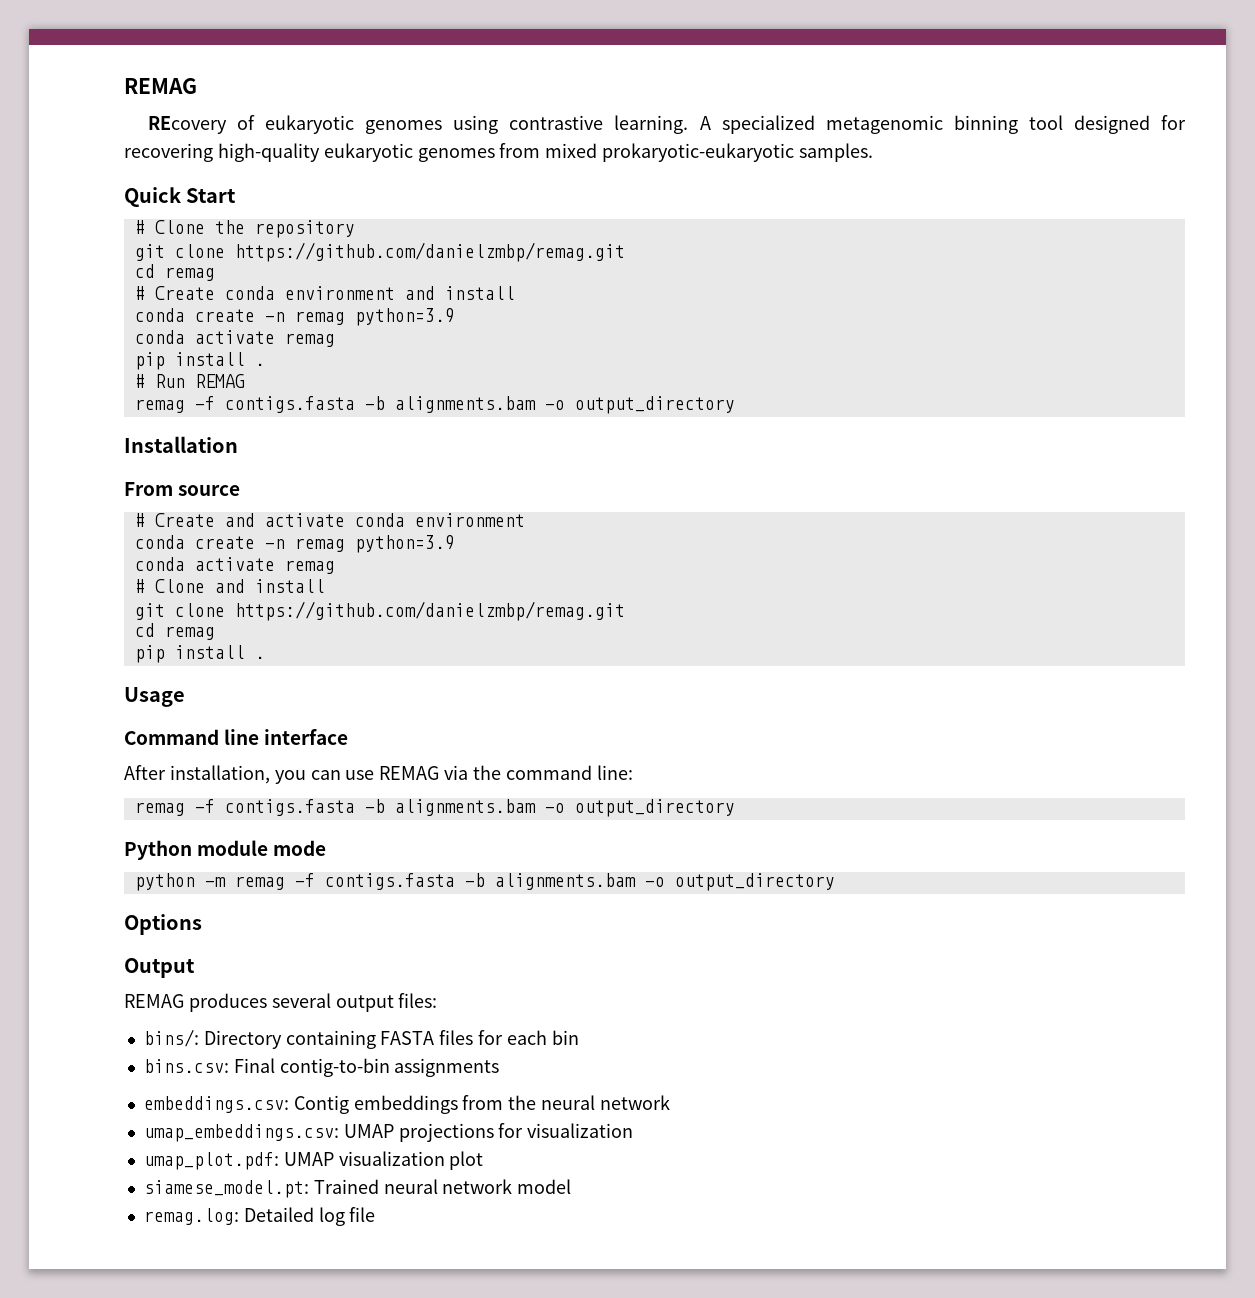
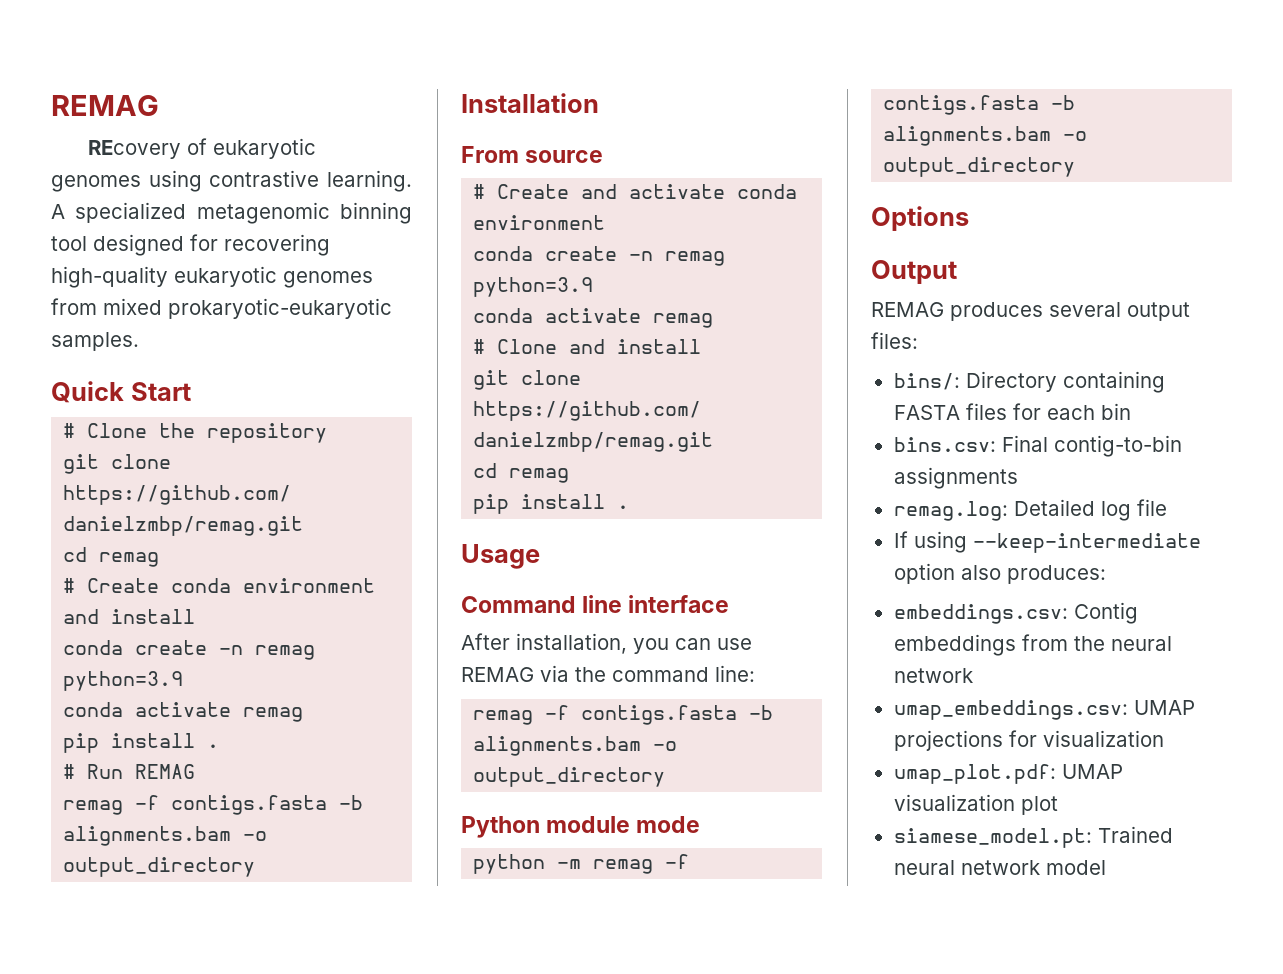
(500, 1067) none -> [893,499,1167,521] [893,531,1201,553] [893,563,1106,584] // remag.log: Detailed log file // If using --keep-intermediate option also produces:
[143,1207,376,1226] // remag.log: Detailed log file -> (1106, 867) none

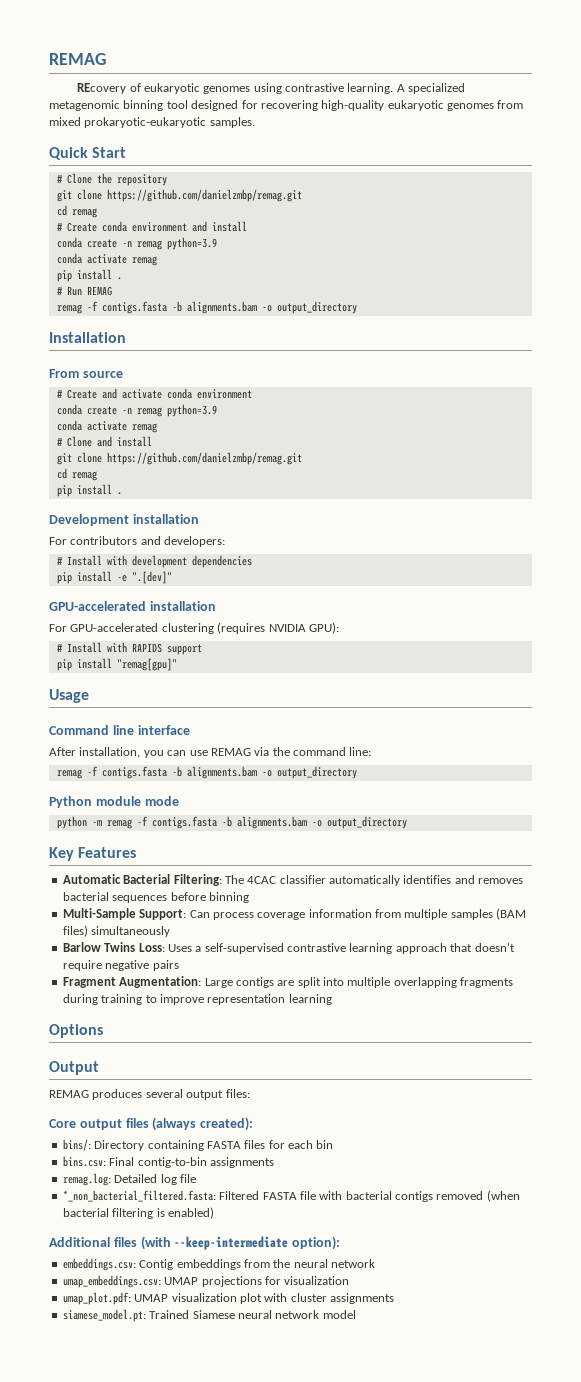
(630, 507) none -> [49,514,199,526] [49,536,226,547] [56,555,252,568] [56,571,172,584] [49,601,216,611] [49,622,339,634] [56,642,202,655] [56,658,177,671] // Development installation // For contributors and developers: // # Install with development dependencies // pip install -e ".[dev]" // GPU-accelerated installation // For GPU-accelerated clustering (requires NVIDIA GPU): // # Install with RAPIDS support // pip install "remag[gpu]"
(1076, 167) none -> [49,847,137,861] [62,874,524,886] [62,892,249,903] [62,908,527,920] [62,925,171,937] [62,942,515,954] [62,960,179,971] [62,976,514,988] [62,994,332,1005] // Key Features // Automatic Bacterial Filtering: The 4CAC classifier automatically identifies and removes bacterial sequences before binning // Multi-Sample Support: Can process coverage information from multiple samples (BAM files) simultaneously // Barlow Twins Loss: Uses a self-supervised contrastive learning approach that doesn't require negative pairs // Fragment Augmentation: Large contigs are split into multiple overlapping fragments during training to improve representation learning
(918, 340) none -> [49,1117,254,1131] // Core output files (always created):
[893,531,1201,553] [893,563,1106,584] If using --keep-intermediate option also produces: -> [62,1190,520,1202] [62,1207,214,1219] [49,1236,341,1250] *_non_bacterial_filtered.fasta: Filtered FASTA file with bacterial contigs removed (when bacterial filtering is enabled) // Additional files (with --keep-intermediate option):
(1058, 805) none -> [264,1293,394,1304] with cluster assignments
(1173, 834) none -> [192,1310,235,1319] Siamese

